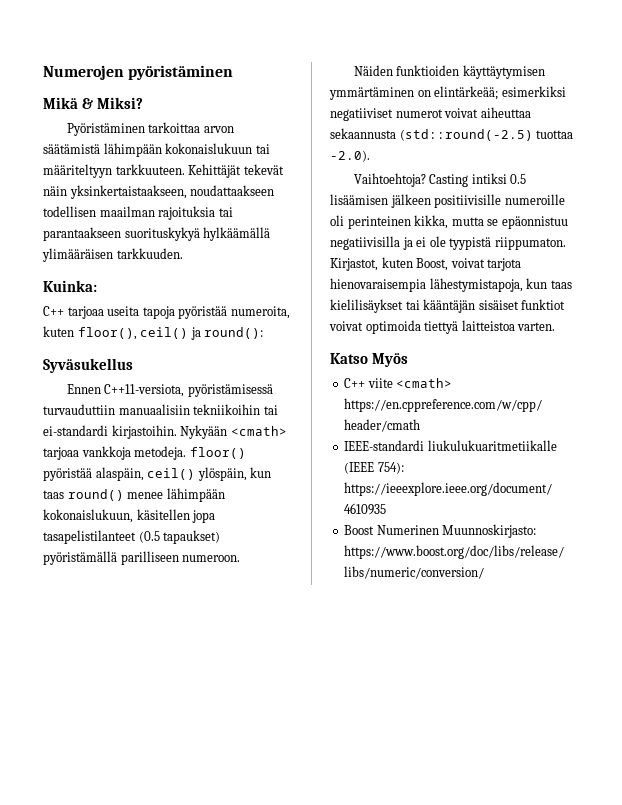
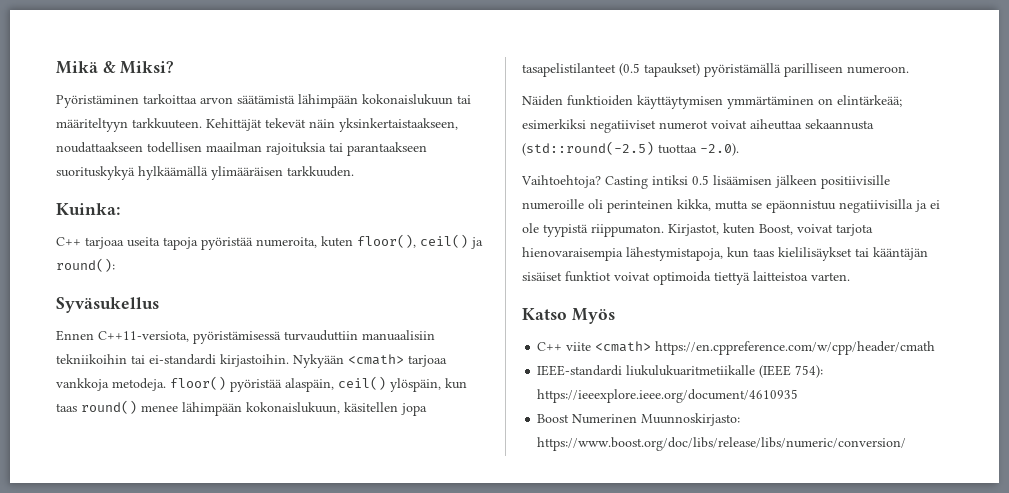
[43,65,234,80] Numerojen pyöristäminen // -> (56, 67) none

